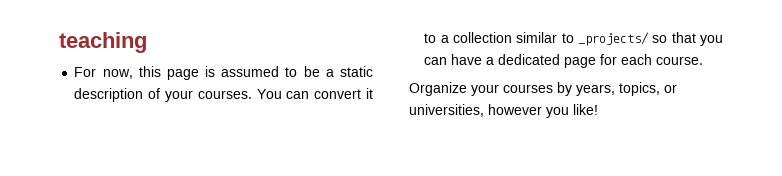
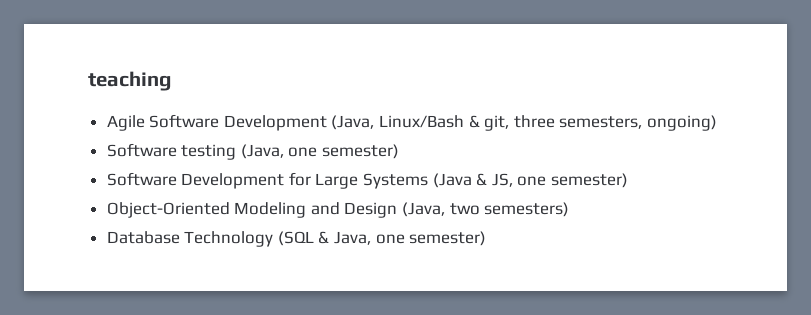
[74,66,374,80] [74,88,374,102] [424,32,723,46] [424,54,704,68] [409,82,677,96] [409,104,598,118] For now, this page is assumed to be a static description of your courses. You can convert it to a collection similar to _projects/ so that you can have a dedicated page for each course. // Organize your courses by years, topics, or universities, however you like! -> [106,114,718,131] [106,143,400,160] [106,172,629,189] [106,202,570,218] [106,231,487,247] Agile Software Development (Java, Linux/Bash & git, three semesters, ongoing) // Software testing (Java, one semester) // Software Development for Large Systems (Java & JS, one semester) // Object-Oriented Modeling and Design (Java, two semesters) // Database Technology (SQL & Java, one semester)

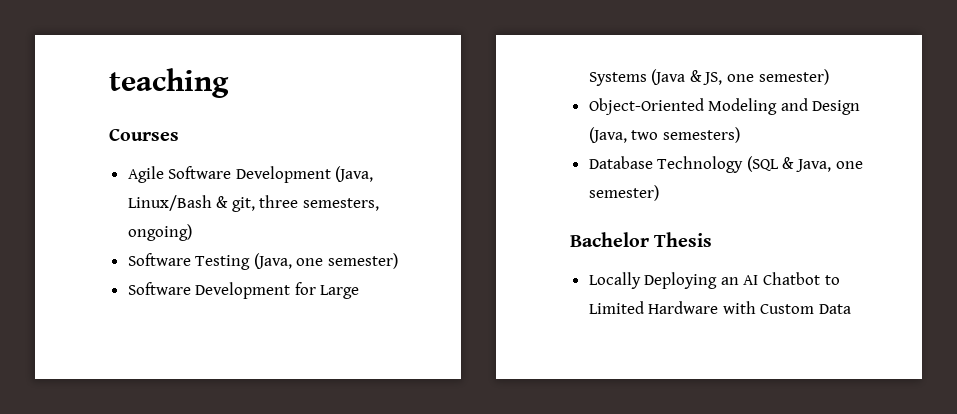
(171, 81) none -> [109,128,179,141] // Courses
[181,144,237,160] testing -> [195,255,251,270] Testing
(487, 238) none -> [570,232,713,247] [588,272,840,289] [588,301,852,314] // Bachelor Thesis // Locally Deploying an AI Chatbot to Limited Hardware with Custom Data

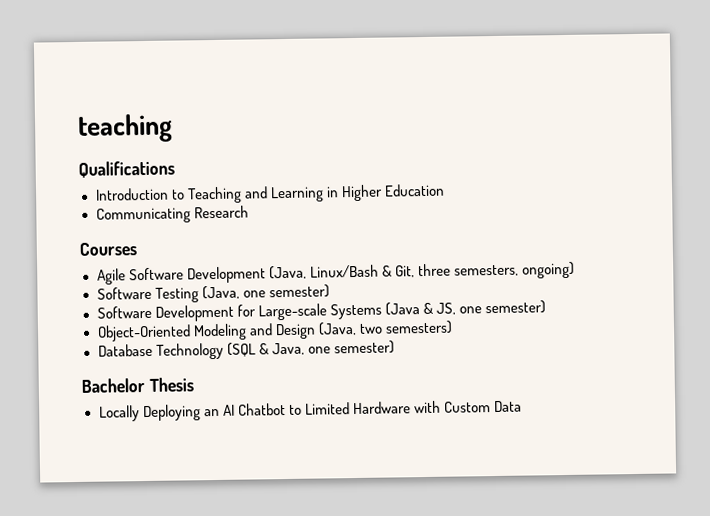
(229, 83) none -> [78,160,175,178] [94,183,445,204] [95,205,249,224] // Qualifications // Introduction to Teaching and Learning in Higher Education // Communicating Research
[231,197,255,212] git, -> [394,265,415,278] Git,
[320,285,360,299] Large -> [257,303,327,321] Large-scale

